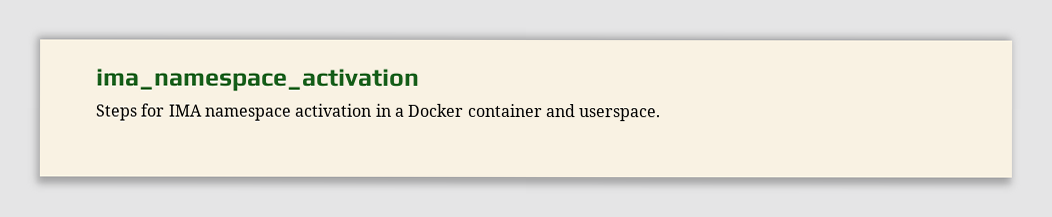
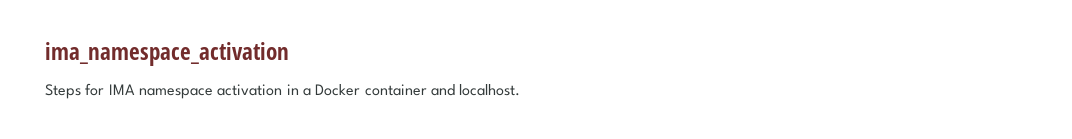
[578,108,662,122] userspace. -> [459,84,521,96] localhost.

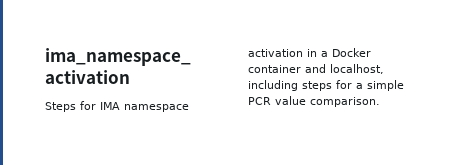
[459,84,521,96] localhost. -> [330,64,384,74] [248,80,404,91] [248,96,380,107] localhost, including steps for a simple PCR value comparison.

